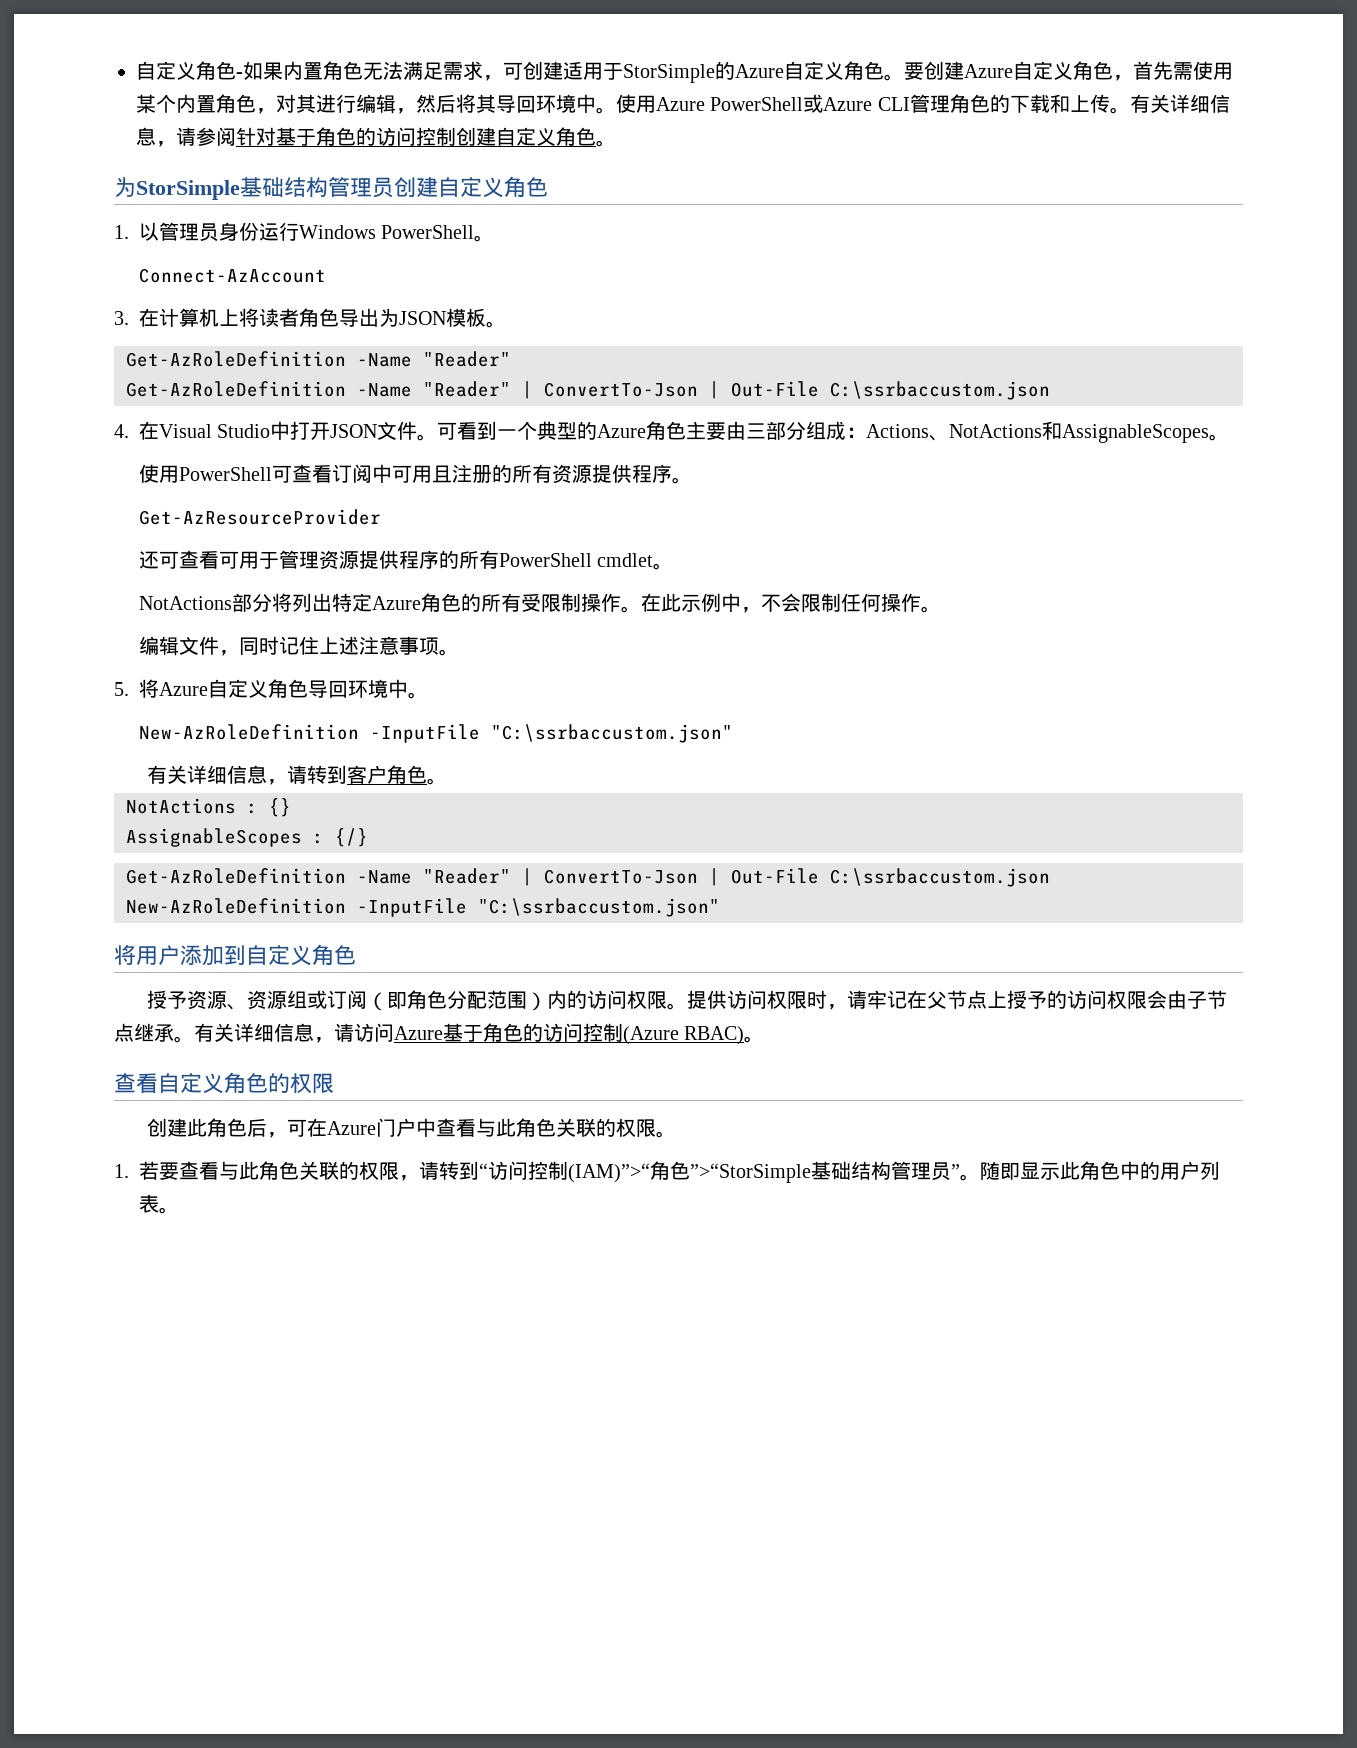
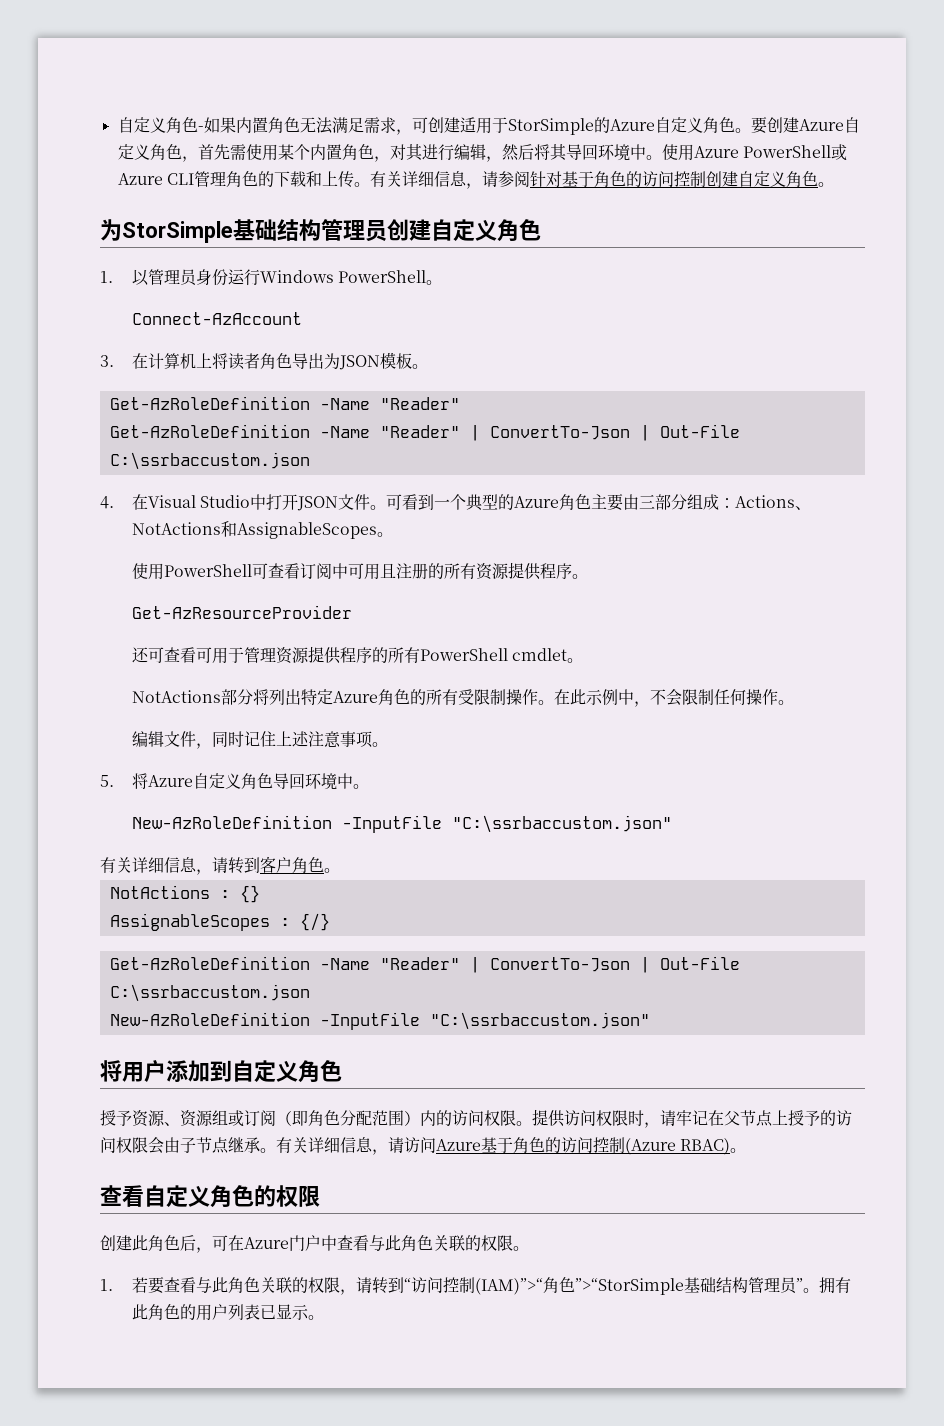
[980,1161,1141,1180] 随即显示此角色中 -> [818,1277,851,1293] [131,1304,180,1320] 拥有此角色
(160, 1203) none -> [259,1304,309,1320] 已显示

